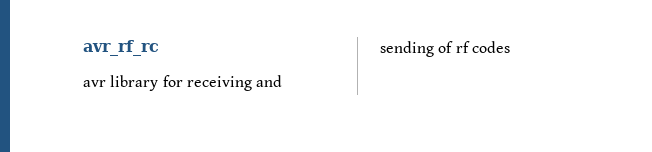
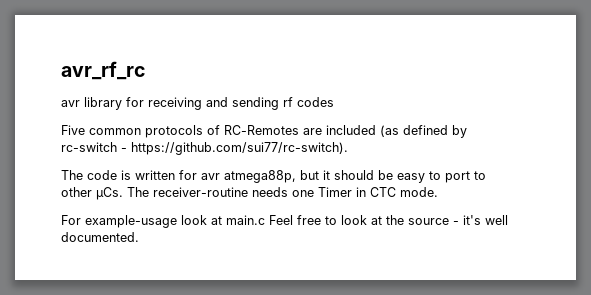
[438,41,454,53] of -> (279, 103) none
(510, 47) none -> [61,125,467,138] [61,142,348,155] [61,170,486,183] [61,187,438,200] [61,215,508,228] [61,232,139,242] // Five common protocols of RC-Remotes are included (as defined by rc-switch - https://github.com/sui77/rc-switch). // The code is written for avr atmega88p, but it should be easy to port to other µCs. The receiver-routine needs one Timer in CTC mode. // For example-usage look at main.c Feel free to look at the source - it's well documented.

